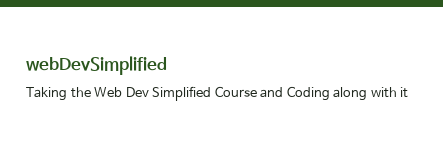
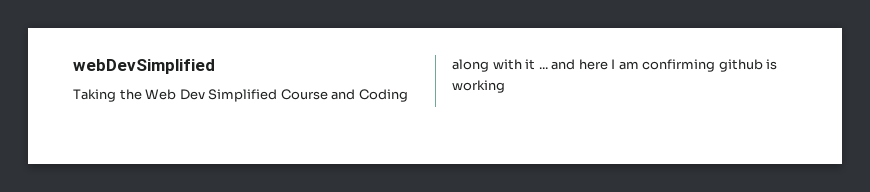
(409, 92) none -> [538,59,778,72] [452,80,505,93] ... and here I am confirming github is working

